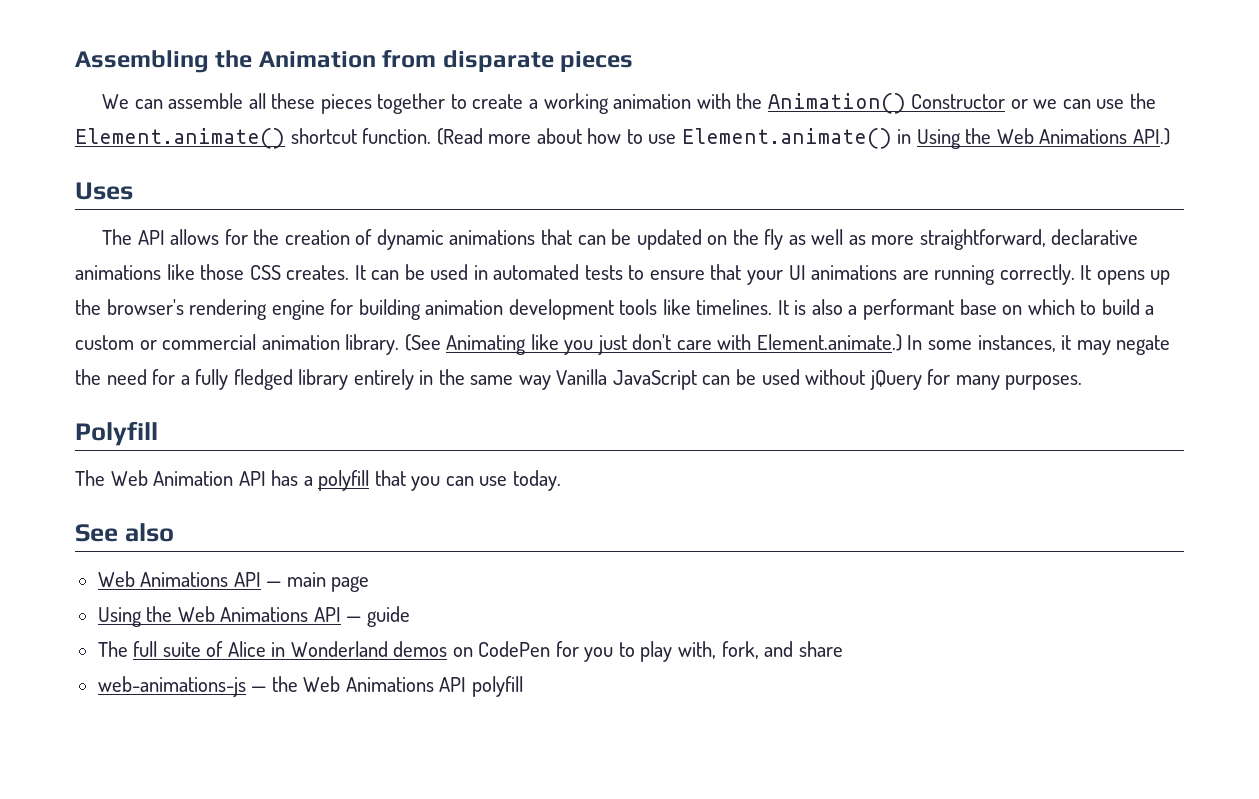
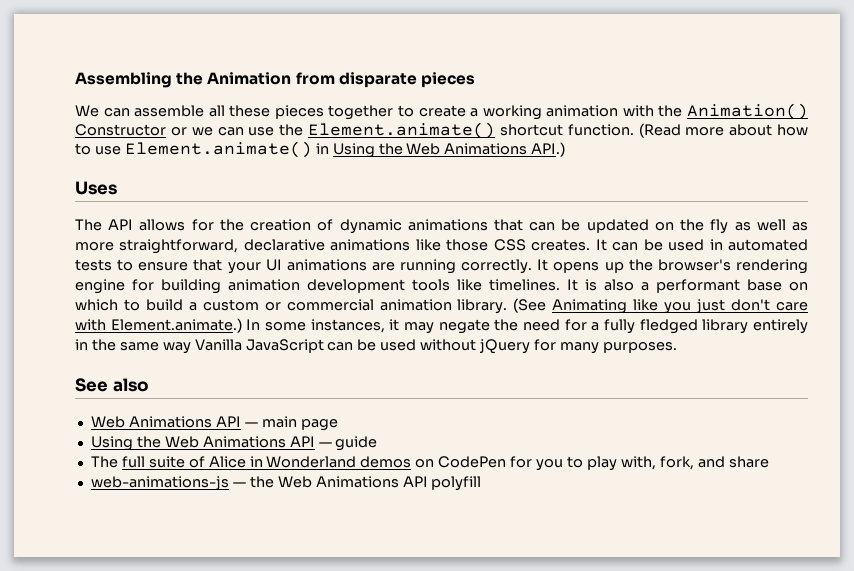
[75,421,158,446] [75,470,561,491] // Polyfill // The Web Animation API has a polyfill that you can use today. -> (677, 347) none

